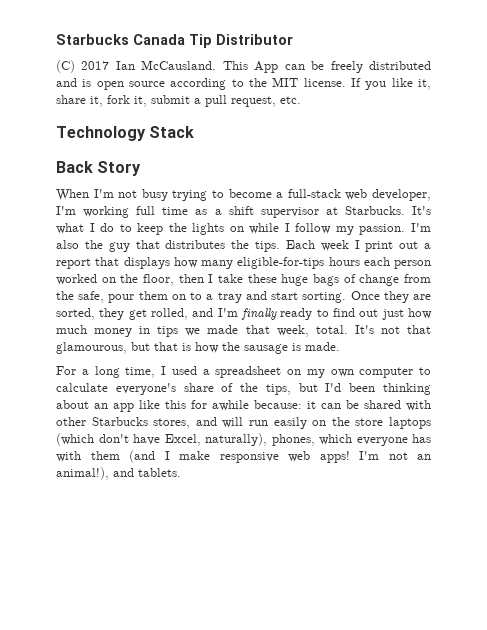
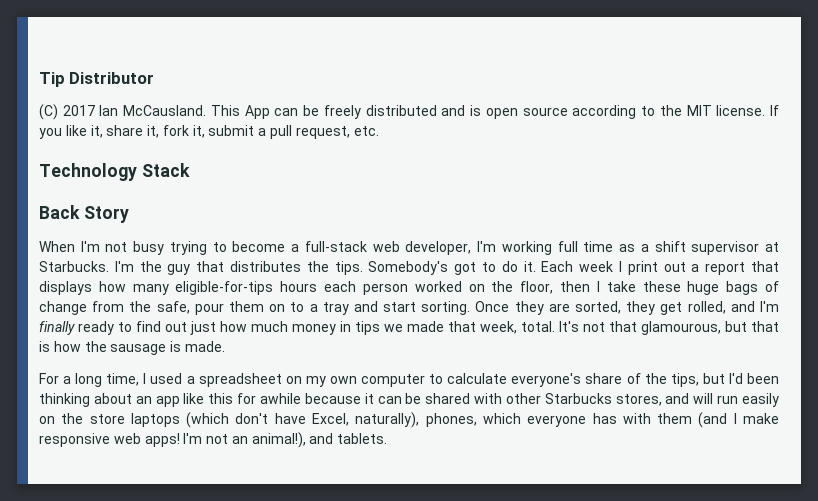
[56,34,185,45] Starbucks Canada -> (39, 79) none
[412,206,431,215] [56,223,432,235] [56,240,79,249] It's what I do to keep the lights on while I follow my passion. I'm also -> [114,261,134,272] I'm
(280, 246) none -> [368,261,536,275] Somebody's got to do it.
[254,400,302,409] because: -> [304,393,361,404] because

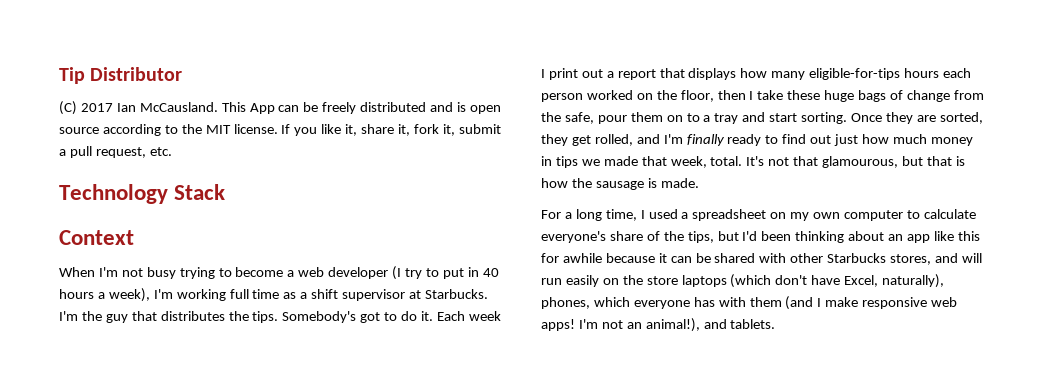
[39,205,129,223] Back Story -> [59,230,134,245] Context
[304,241,472,255] full-stack web developer, -> [298,266,499,280] [59,288,150,302] web developer (I try to put in 40 hours a week),

